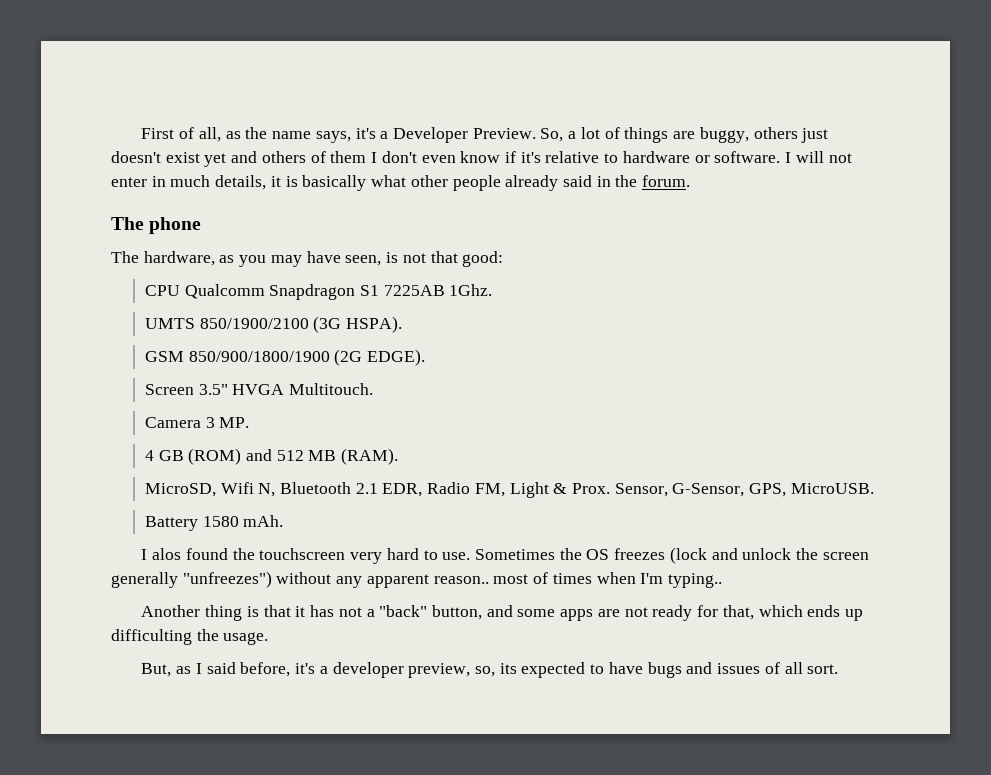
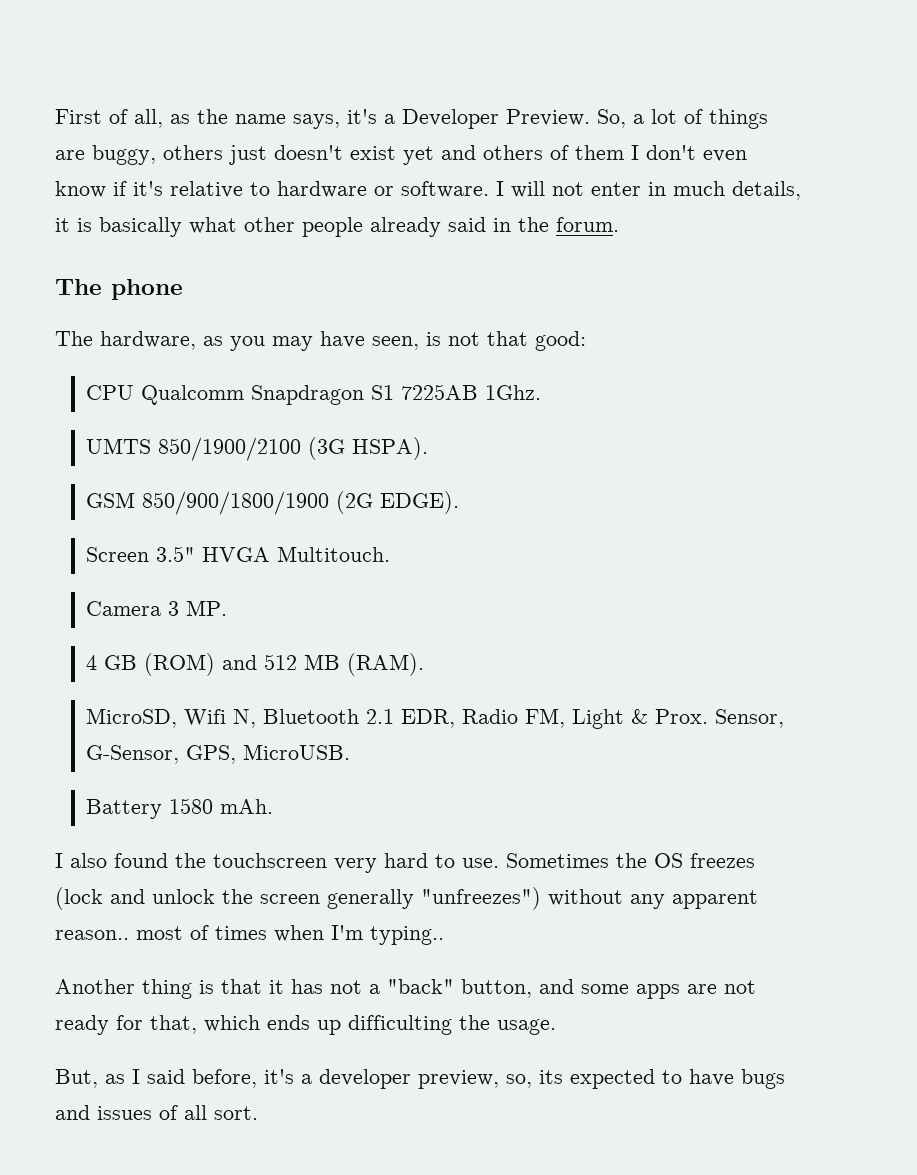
[152,548,182,560] alos -> [70,853,107,868] also

